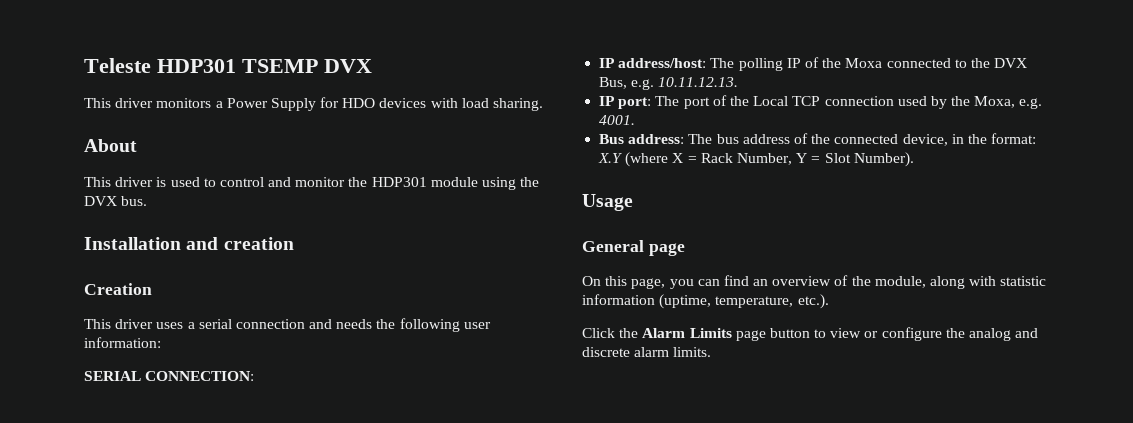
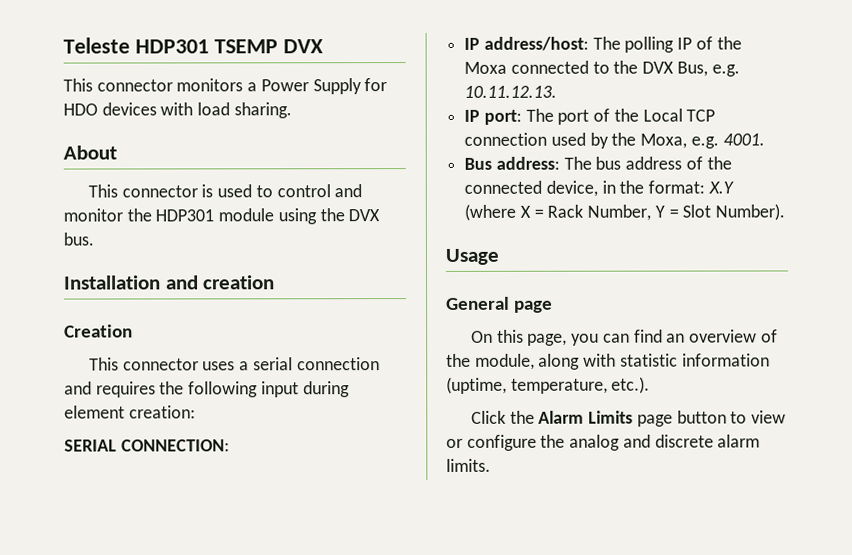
[115,98,154,108] driver -> [96,79,173,92] connector
[115,177,154,187] driver -> [121,185,198,198] connector
[115,319,154,329] driver -> [122,358,199,371] connector
[336,319,373,329] needs -> [95,381,156,398] requires
[463,322,491,329] [84,337,161,348] user information: -> [260,381,350,398] [64,405,196,419] input during element creation:

